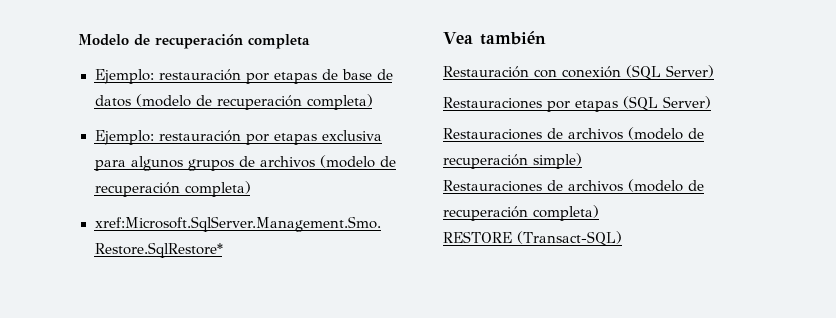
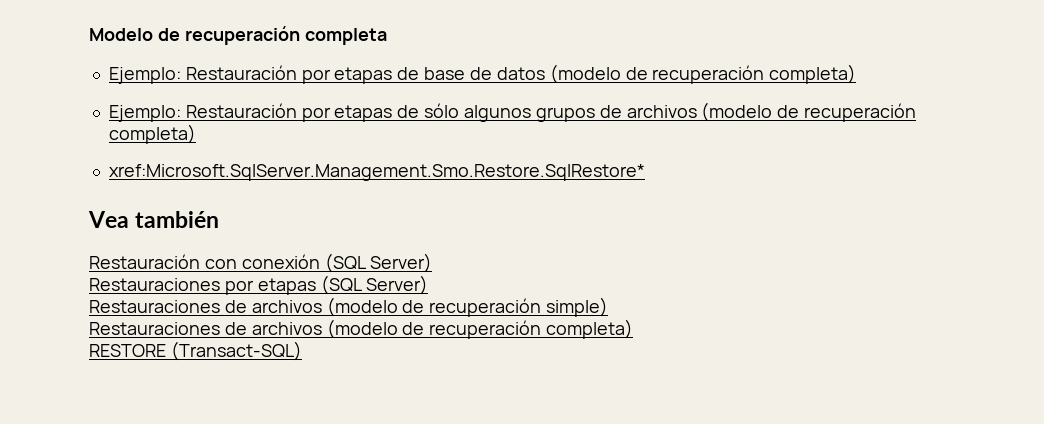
[158,69,241,81] restauración -> [185,65,297,80] Restauración
[158,130,382,145] [94,160,126,171] restauración por etapas exclusiva para -> [185,103,460,122] Restauración por etapas de sólo

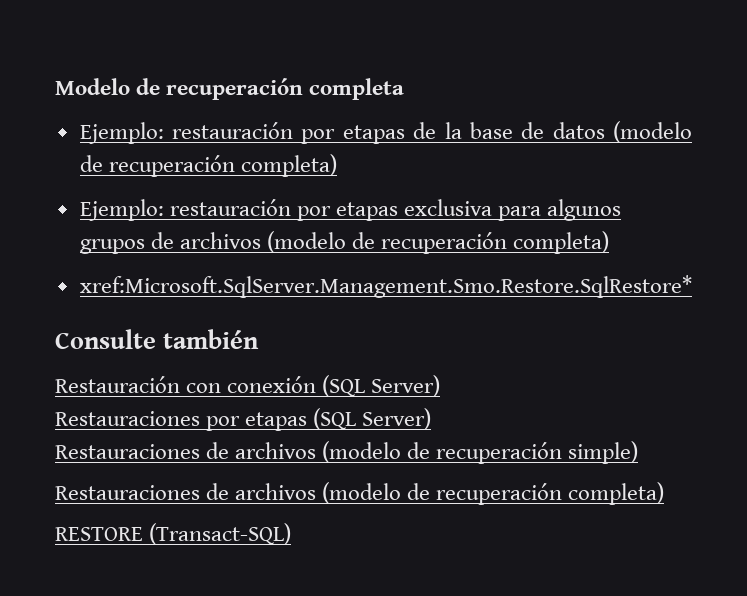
[185,65,420,84] Restauración por etapas de -> [172,122,462,144] restauración por etapas de la
[185,103,460,122] Restauración por etapas de sólo -> [169,199,542,221] restauración por etapas exclusiva para
[88,211,129,228] Vea -> [55,329,156,349] Consulte

